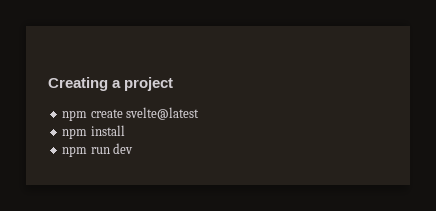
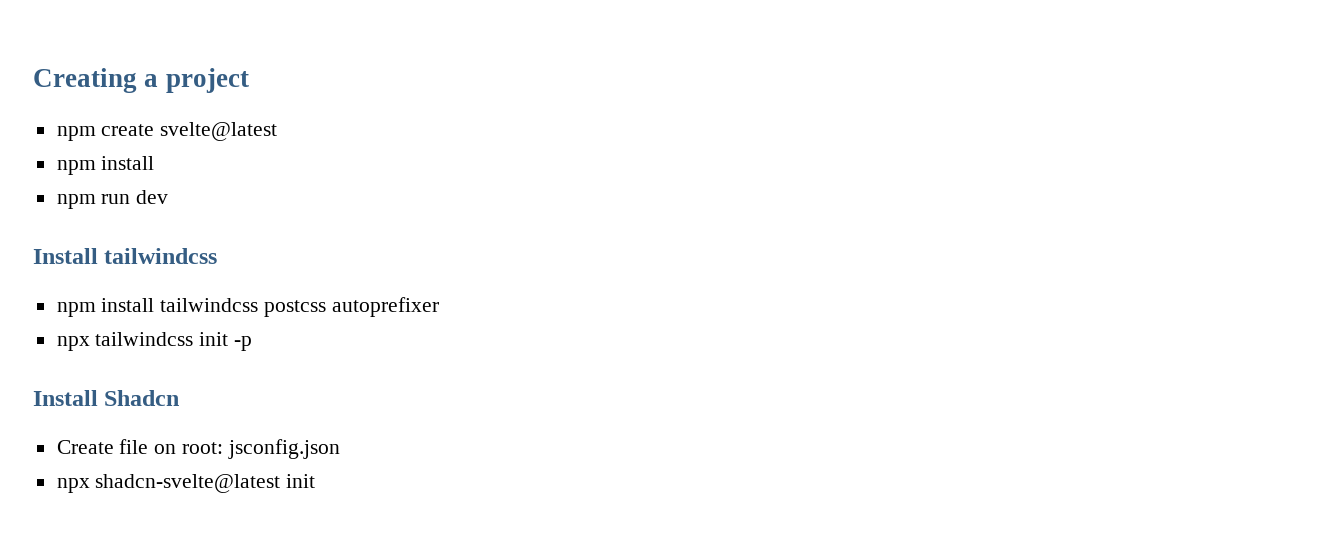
(134, 148) none -> [33,248,218,264] [56,297,439,317] [56,332,253,351] [33,390,180,406] [56,439,340,459] [56,474,316,493] // Install tailwindcss // npm install tailwindcss postcss autoprefixer // npx tailwindcss init -p // Install Shadcn // Create file on root: jsconfig.json // npx shadcn-svelte@latest init

